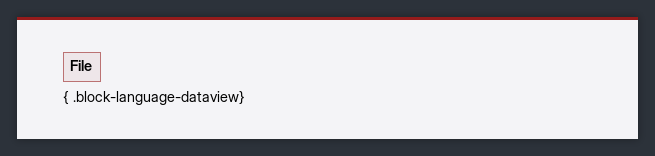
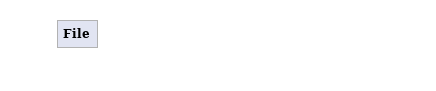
[63,90,245,105] // { .block-language-dataview} -> (91, 33) none

